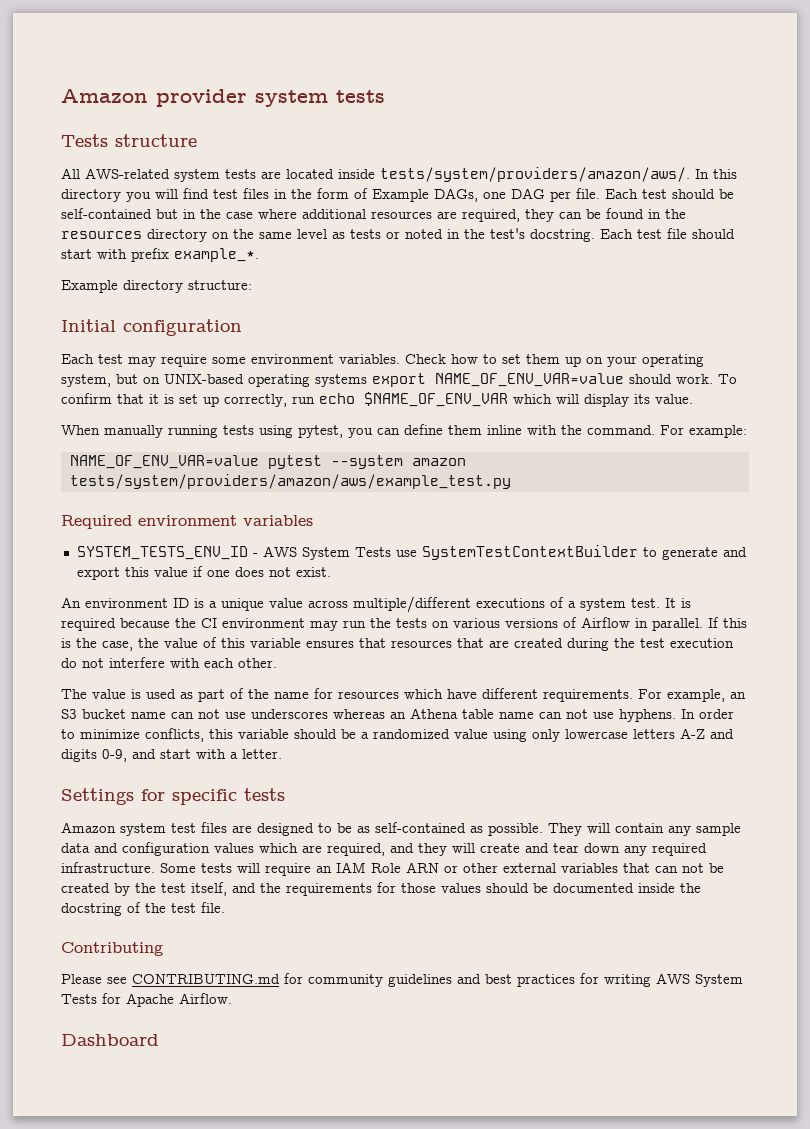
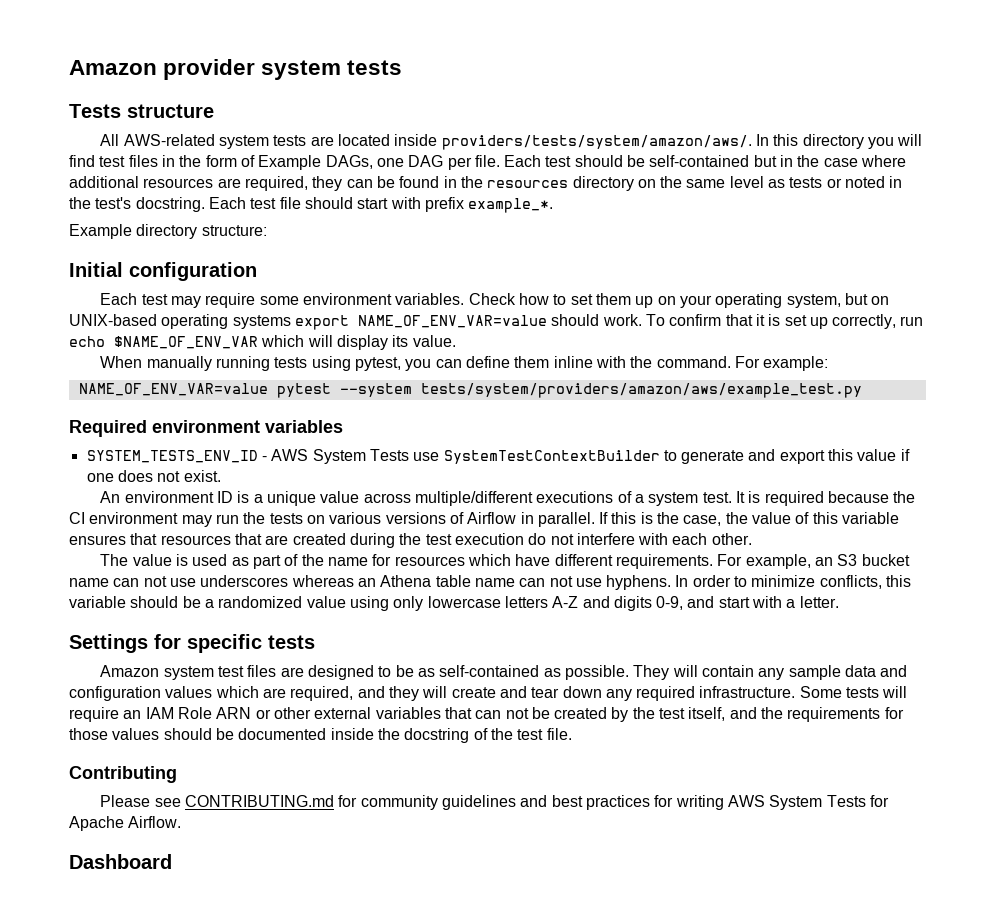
[380,167,690,182] tests/system/providers/amazon/aws/. -> [441,135,752,150] providers/tests/system/amazon/aws/.
[411,458,466,466] amazon -> (412, 390) none

